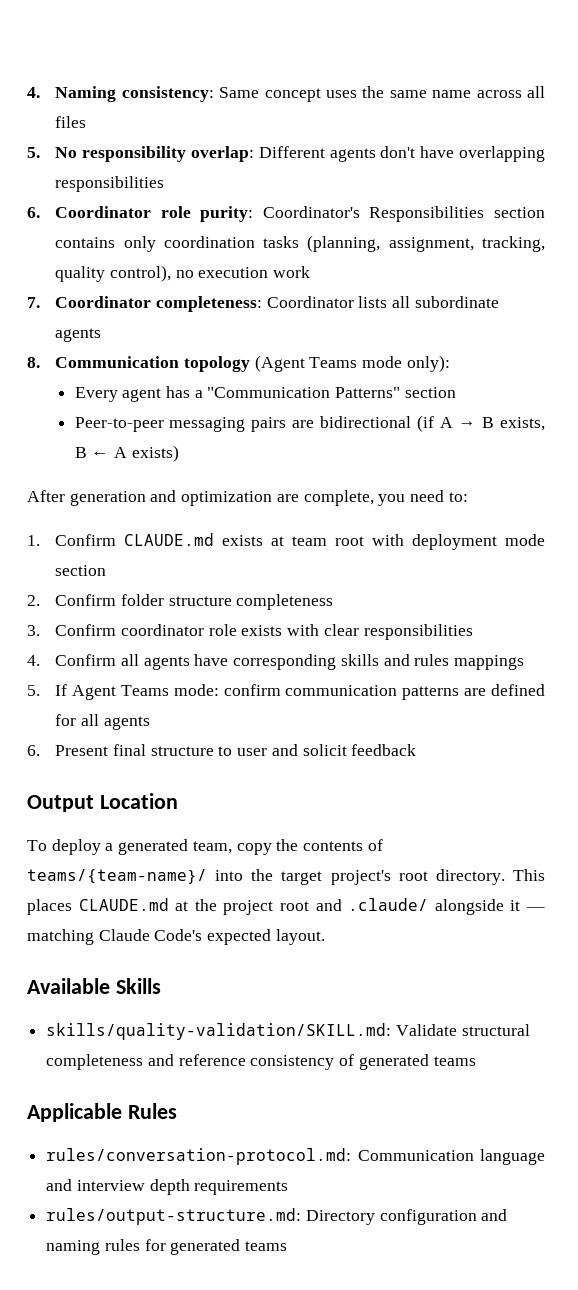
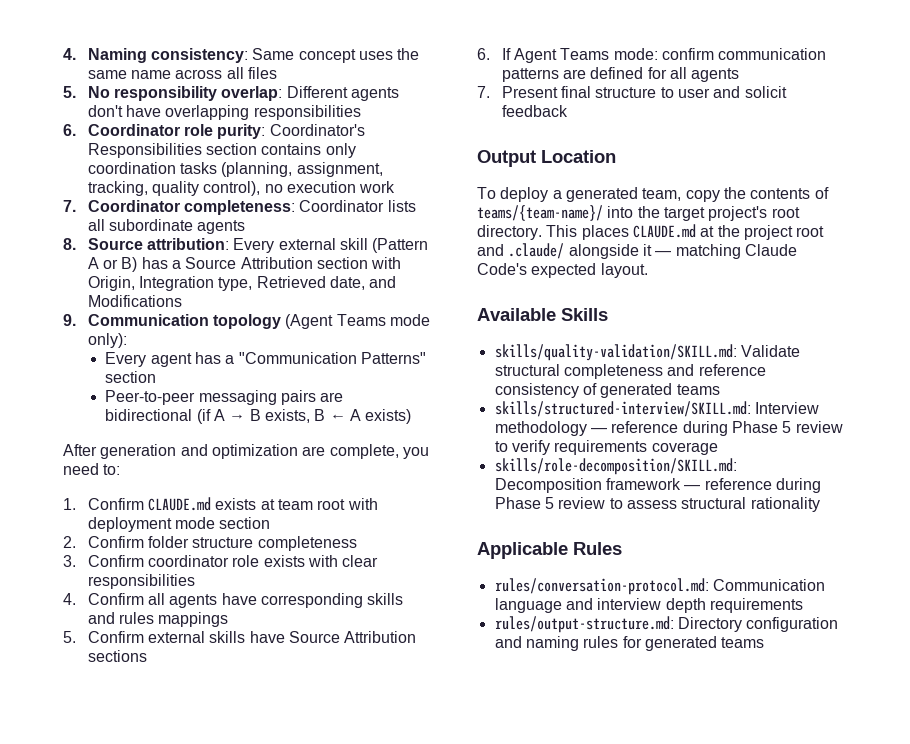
(40, 362) none -> [87,238,429,253] [87,257,402,272] [87,276,397,291] [87,295,182,307] [63,314,76,326] Source attribution: Every external skill (Pattern A or B) has a Source Attribution section with Origin, Integration type, Retrieved date, and Modifications // 9.
(40, 690) none -> [87,631,417,643] [87,650,147,662] [477,48,490,60] Confirm external skills have Source Attribution sections // 6.
[27,745,40,756] 6. -> [477,86,490,98] 7.
(476, 1061) none -> [494,401,819,417] [494,421,843,436] [494,440,718,455] [494,458,737,475] [494,478,821,493] [494,497,820,512] // skills/structured-interview/SKILL.md: Interview methodology — reference during Phase 5 review to verify requirements coverage // skills/role-decomposition/SKILL.md: Decomposition framework — reference during Phase 5 review to assess structural rationality

